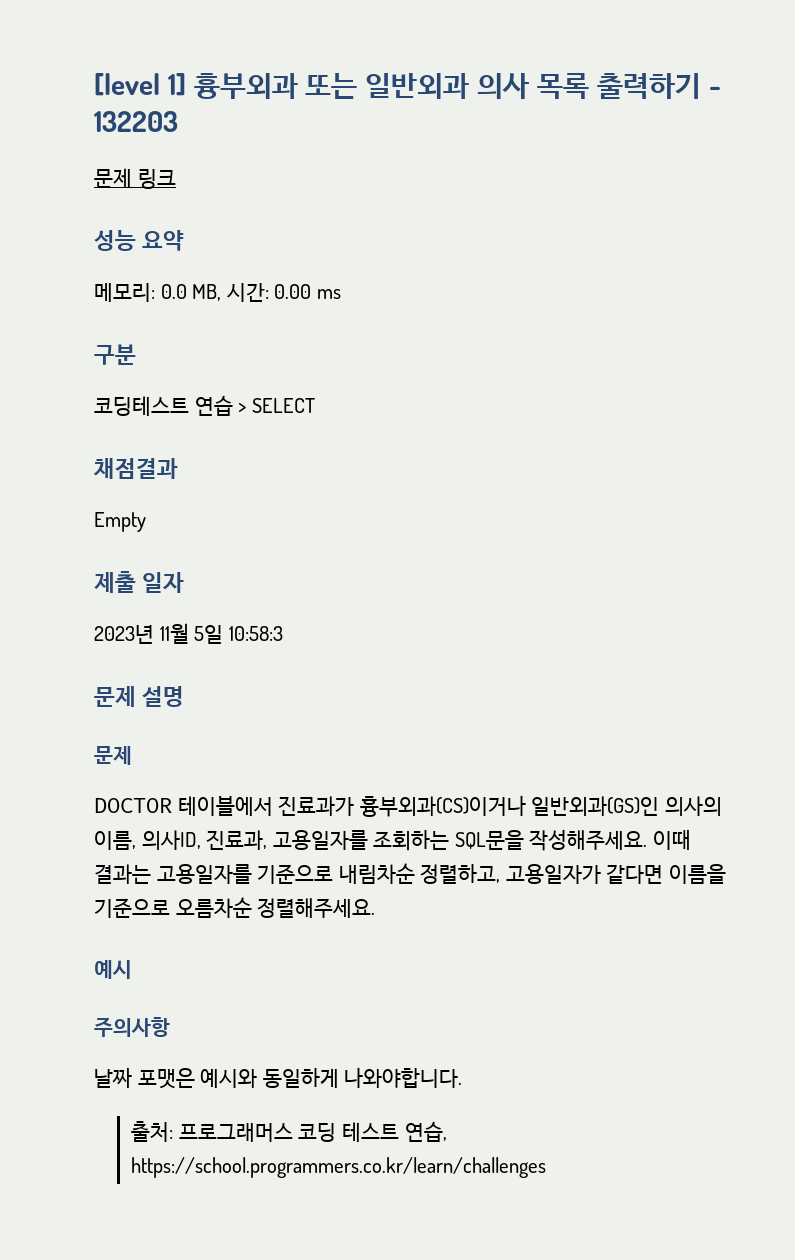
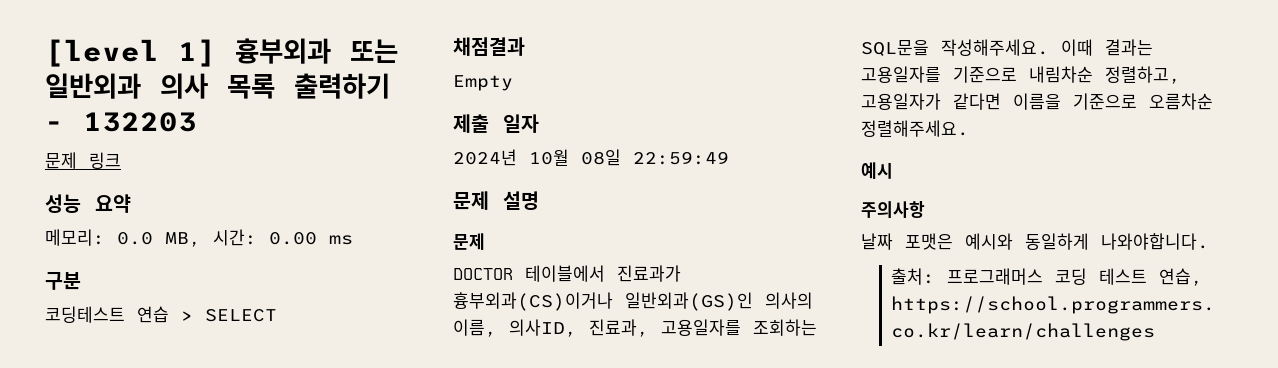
[94,623,283,644] 2023년 11월 5일 10:58:3 -> [453,149,729,166] 2024년 10월 08일 22:59:49

